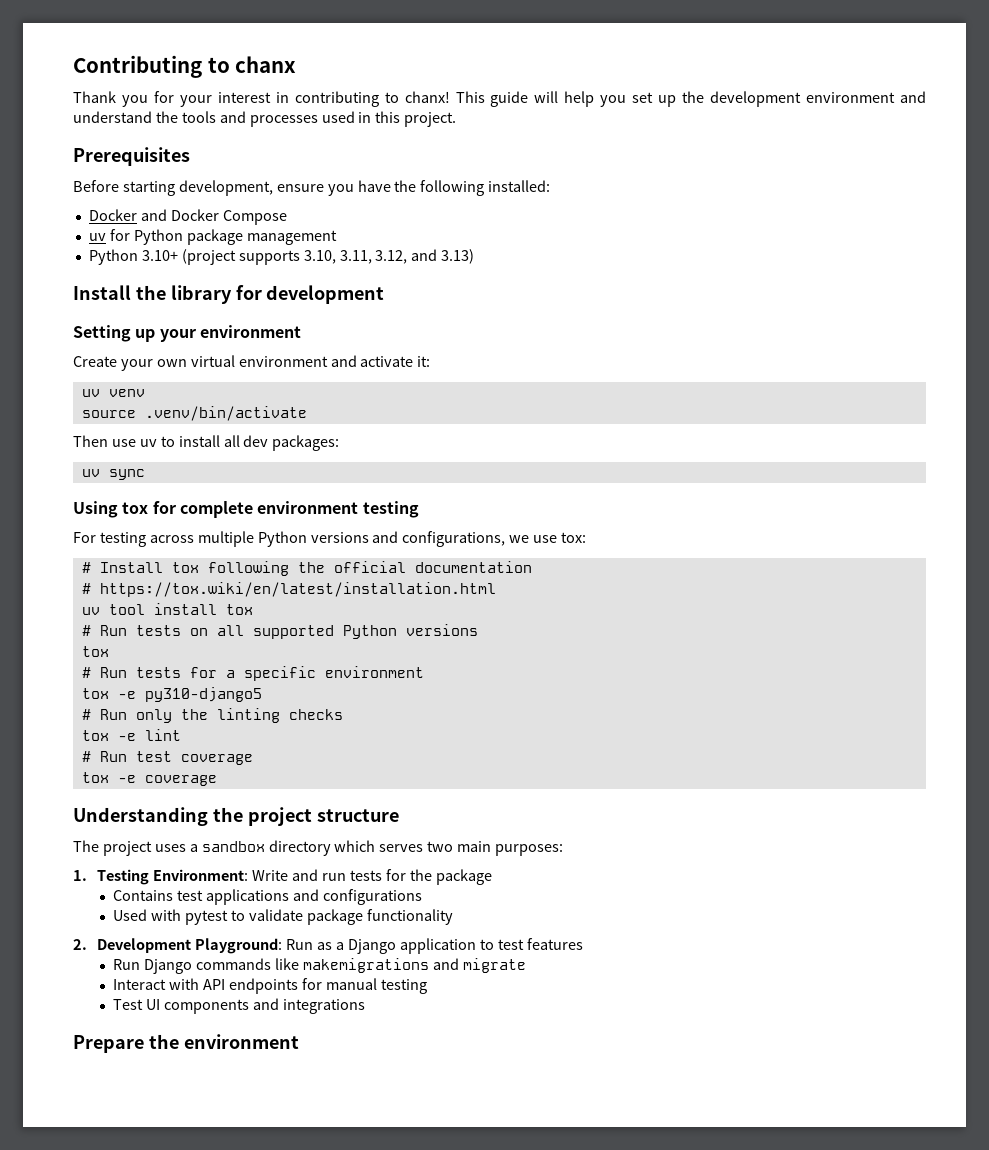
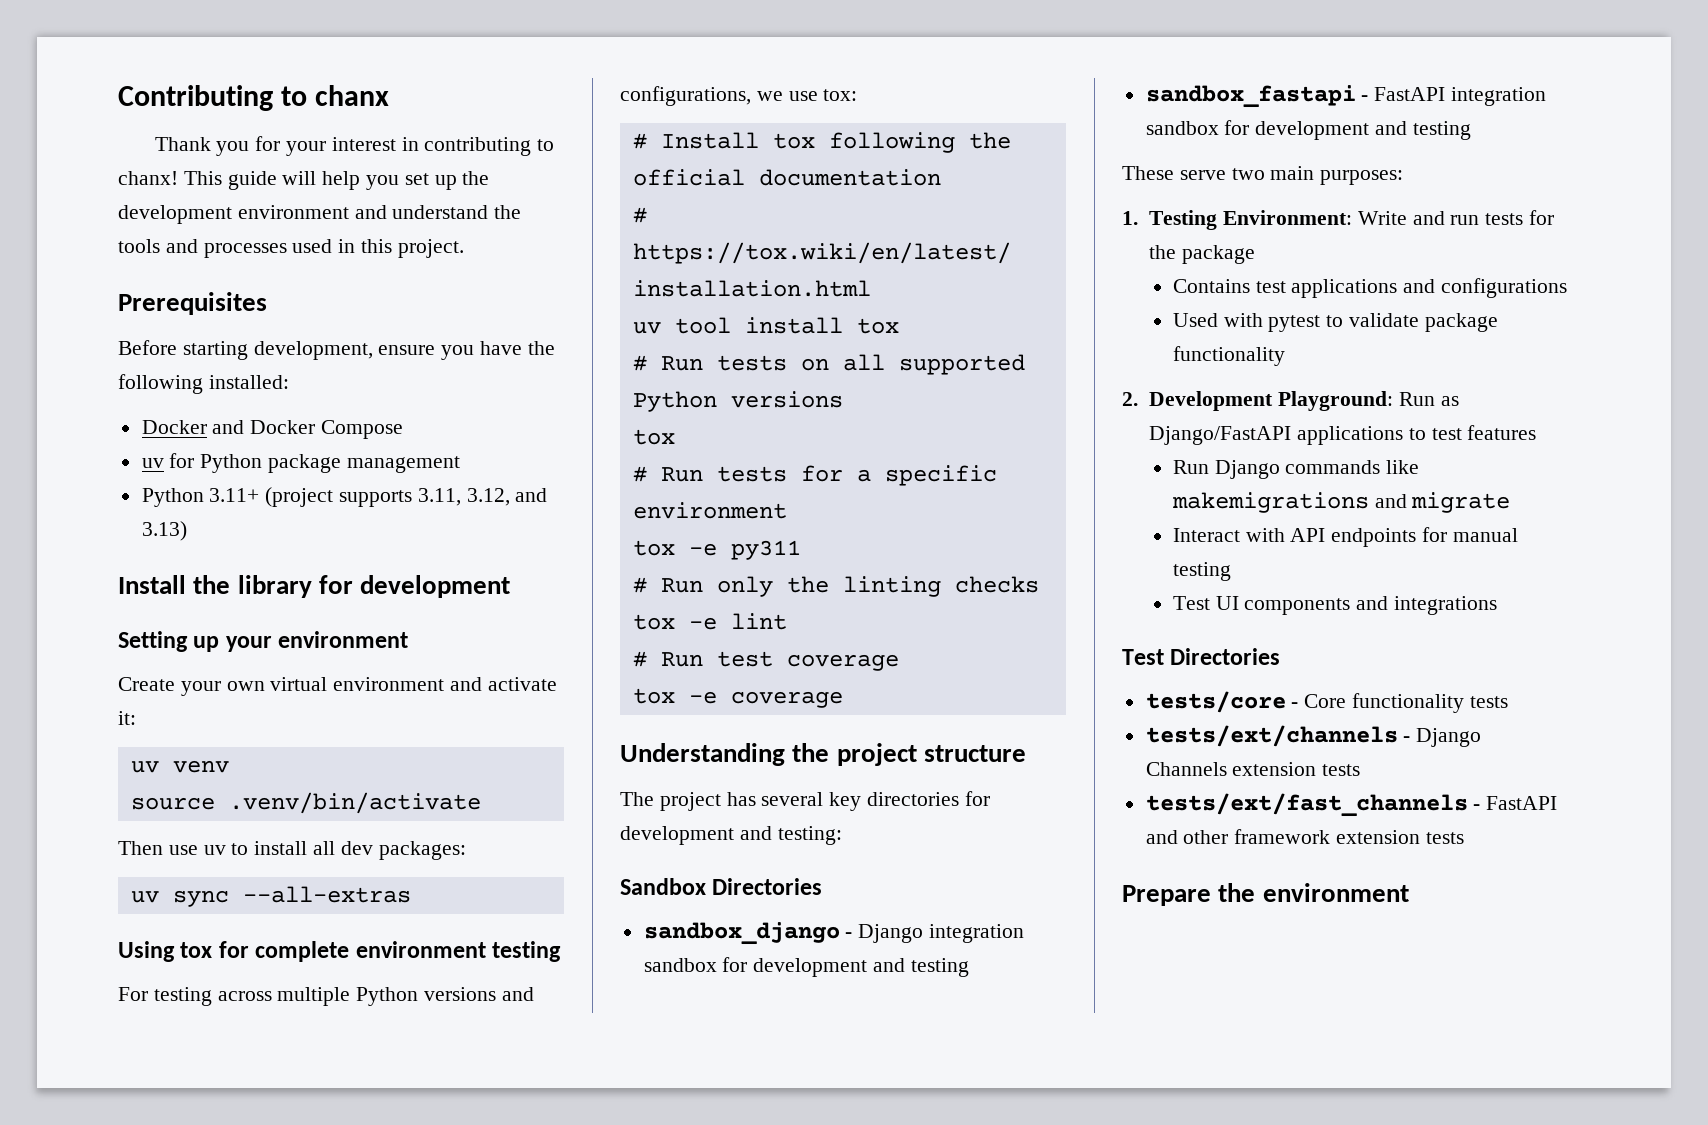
[141,250,178,261] 3.10+ -> [209,488,260,502] 3.11+
[303,250,336,264] 3.10, -> (413, 498) none
(145, 474) none -> [242,886,411,903] --all-extras
[144,687,262,702] py310-django5 -> [730,540,801,560] py311
[154,840,424,856] uses a sandbox directory which serves -> [726,791,990,811] [620,826,842,845] [620,878,823,895] [643,922,1025,945] [643,957,969,977] [1145,85,1547,108] [1145,120,1471,140] [1122,166,1226,180] has several key directories for development and testing: // Sandbox Directories // sandbox_django - Django integration sandbox for development and testing // sandbox_fastapi - FastAPI integration sandbox for development and testing // These serve
[335,938,476,954] a Django application -> [1149,426,1404,445] Django/FastAPI applications
(365, 1006) none -> [1122,648,1281,665] [1145,691,1508,713] [1145,725,1482,747] [1145,762,1361,776] [1145,793,1558,817] [1145,829,1464,844] // Test Directories // tests/core - Core functionality tests // tests/ext/channels - Django Channels extension tests // tests/ext/fast_channels - FastAPI and other framework extension tests

